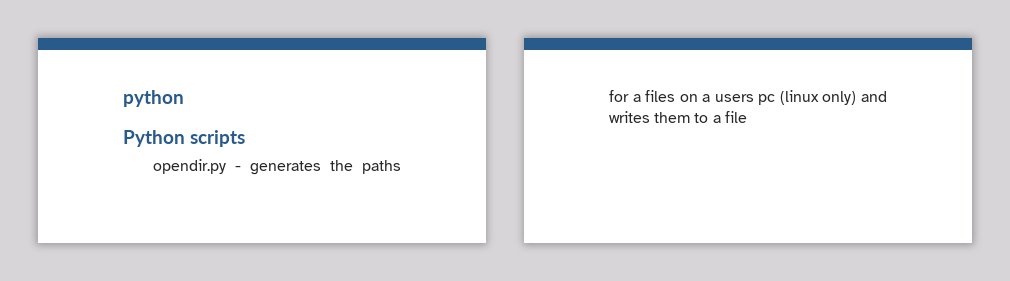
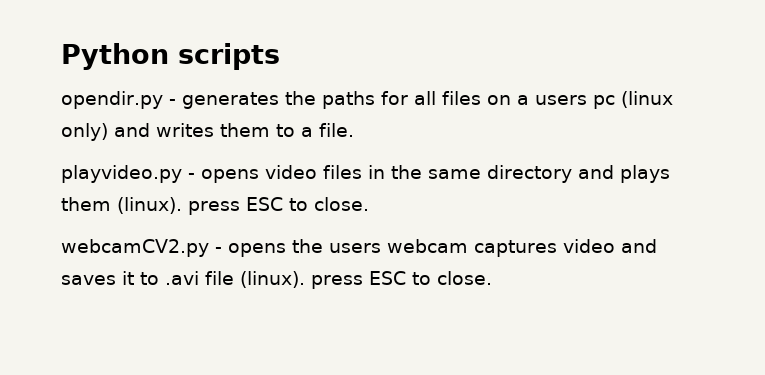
[123,90,184,107] python // -> (61, 56) none
[632,94,641,102] a -> [413,91,436,105] all
[724,111,747,123] file -> [319,123,354,137] [61,165,670,183] [61,197,369,215] [61,239,657,257] [61,271,492,289] file. // playvideo.py - opens video files in the same directory and plays them (linux). press ESC to close. // webcamCV2.py - opens the users webcam captures video and saves it to .avi file (linux). press ESC to close.

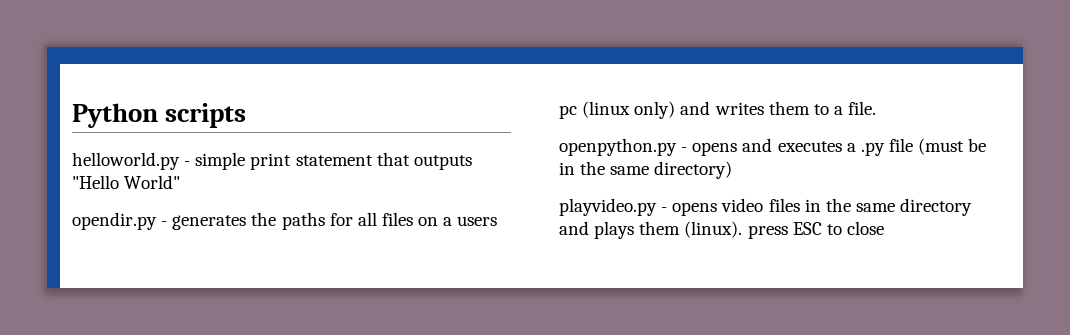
(280, 56) none -> [72,152,472,170] [72,175,181,189] // helloworld.py - simple print statement that outputs "Hello World"
(354, 130) none -> [559,138,987,156] [559,161,733,179] // openpython.py - opens and executes a .py file (must be in the same directory)
[314,197,369,211] [61,239,657,257] [61,271,492,289] close. // webcamCV2.py - opens the users webcam captures video and saves it to .avi file (linux). press ESC to close. -> [846,221,884,235] close

